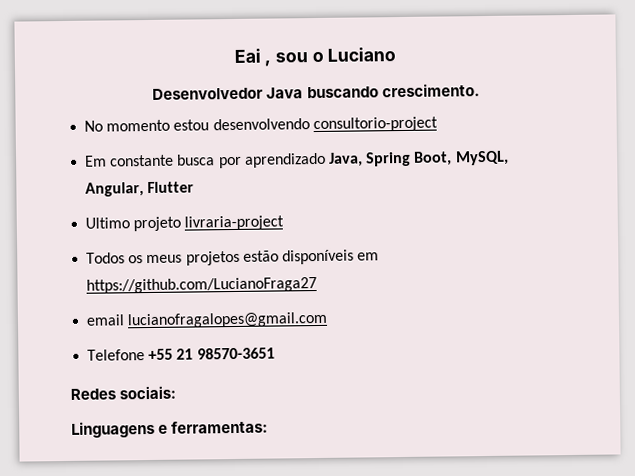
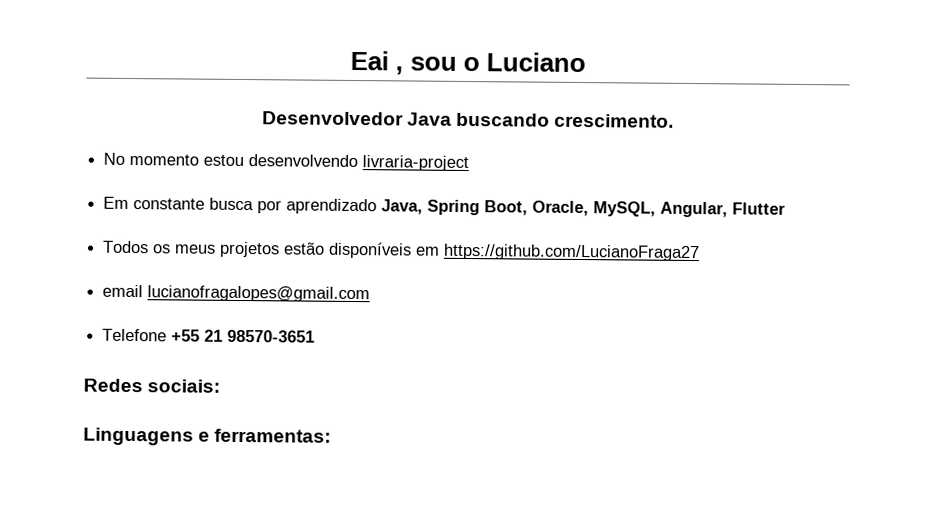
[312,116,438,133] consultorio-project -> [362,155,470,172] livraria-project
(453, 158) none -> [532,200,590,217] Oracle,
[85,215,285,232] // Ultimo projeto livraria-project -> (787, 208) none

